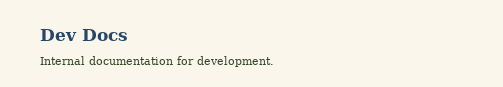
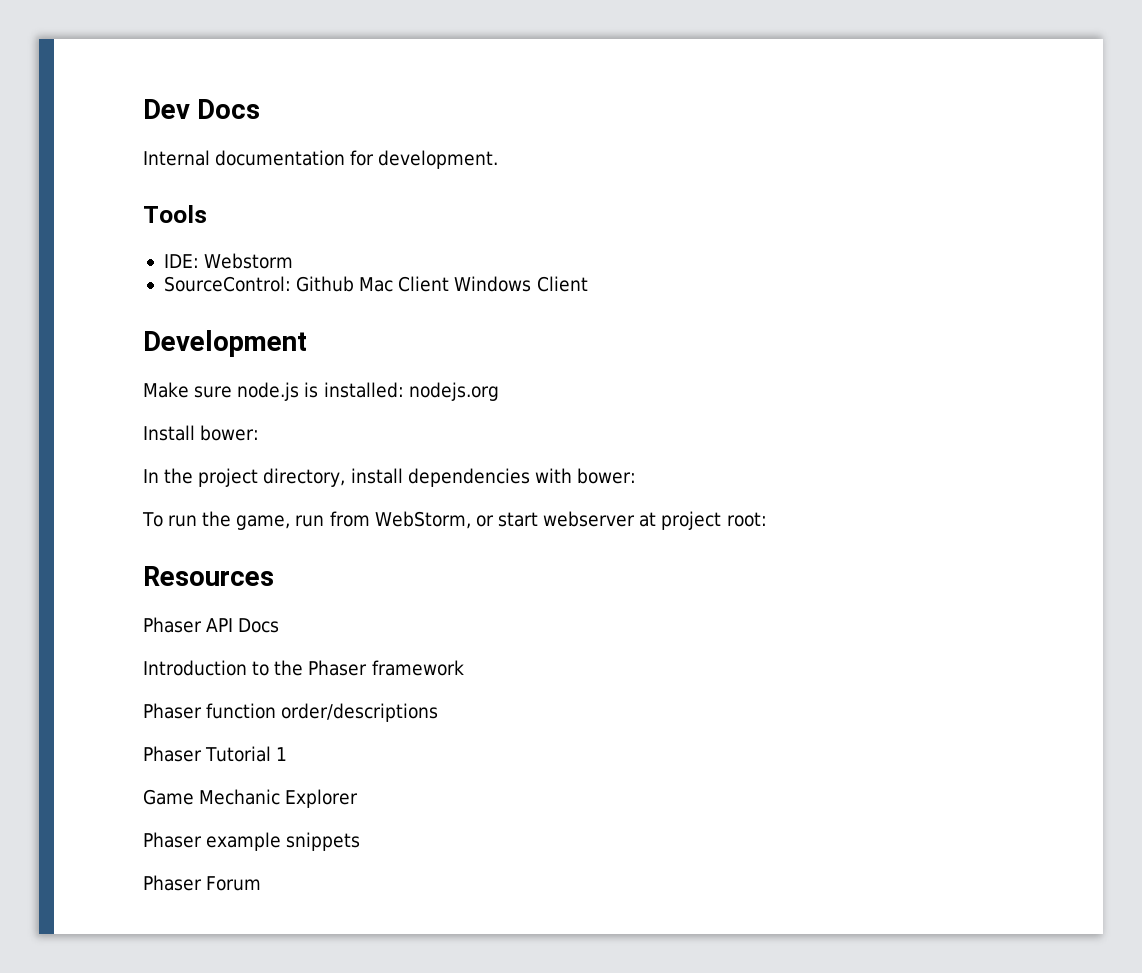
(274, 61) none -> [143,205,207,223] [163,253,294,269] [163,276,588,292] [143,330,307,357] [143,382,499,401] [143,425,260,441] [143,468,636,487] [142,511,767,530] [143,566,274,586] [143,617,280,633] [143,660,464,676] [143,703,439,722] [143,746,288,762] [143,789,359,808] [143,832,361,851] [143,875,262,891] // Tools // IDE: Webstorm // SourceControl: Github Mac Client Windows Client // Development // Make sure node.js is installed: nodejs.org // Install bower: // In the project directory, install dependencies with bower: // To run the game, run from WebStorm, or start webserver at project root: // Resources // Phaser API Docs // Introduction to the Phaser framework // Phaser function order/descriptions // Phaser Tutorial 1 // Game Mechanic Explorer // Phaser example snippets // Phaser Forum

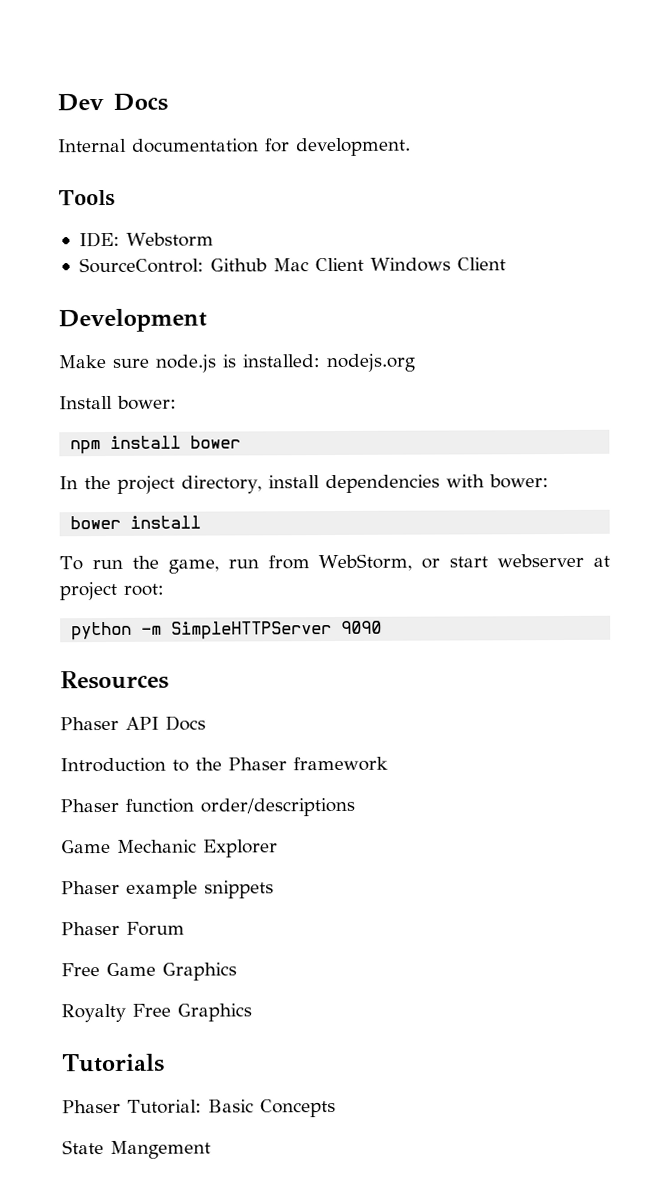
(260, 433) none -> [70,435,242,455] // npm install bower
(636, 476) none -> [70,515,202,530] // bower install
(767, 519) none -> [71,620,383,641] // python -m SimpleHTTPServer 9090
[143,746,288,762] // Phaser Tutorial 1 -> (355, 807) none
(262, 883) none -> [61,962,237,981] [61,1003,252,1023] [61,1053,165,1073] [62,1099,336,1118] [62,1140,211,1159] // Free Game Graphics // Royalty Free Graphics // Tutorials // Phaser Tutorial: Basic Concepts // State Mangement

